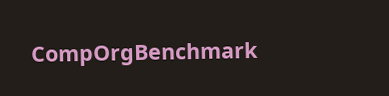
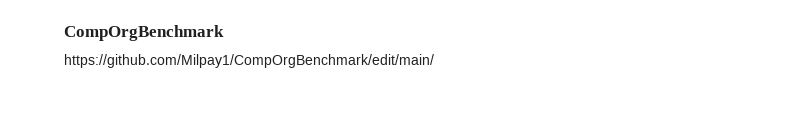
(259, 54) none -> [64,54,434,68] // https://github.com/Milpay1/CompOrgBenchmark/edit/main/

